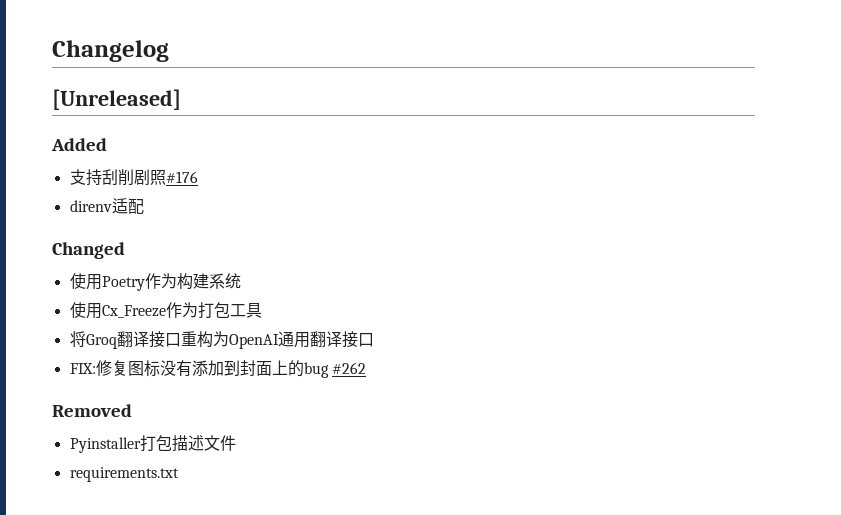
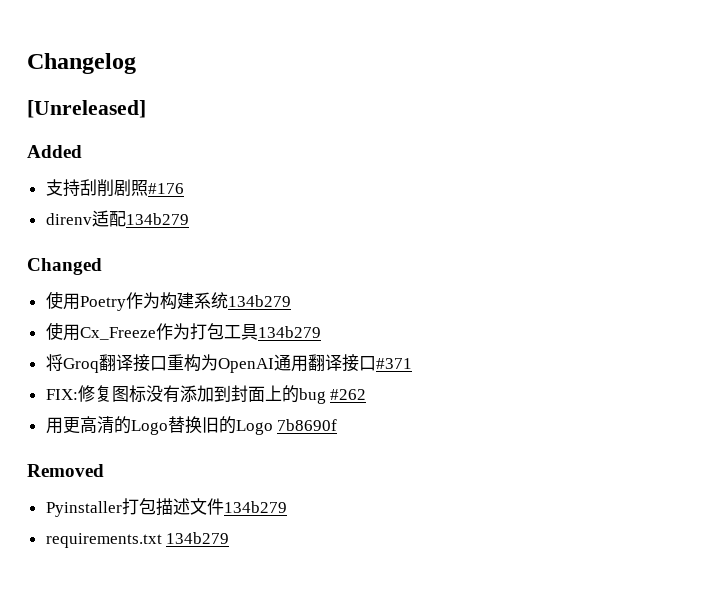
(144, 206) none -> [125,213,189,225] 134b279
(241, 281) none -> [227,295,291,307] 134b279
(262, 310) none -> [257,326,321,338] 134b279
(374, 340) none -> [375,358,412,369] #371
(366, 368) none -> [45,416,338,435] // 用更高清的Logo替换旧的Logo 7b8690f
(236, 443) none -> [223,501,287,513] 134b279
(179, 474) none -> [166,532,230,544] 134b279

